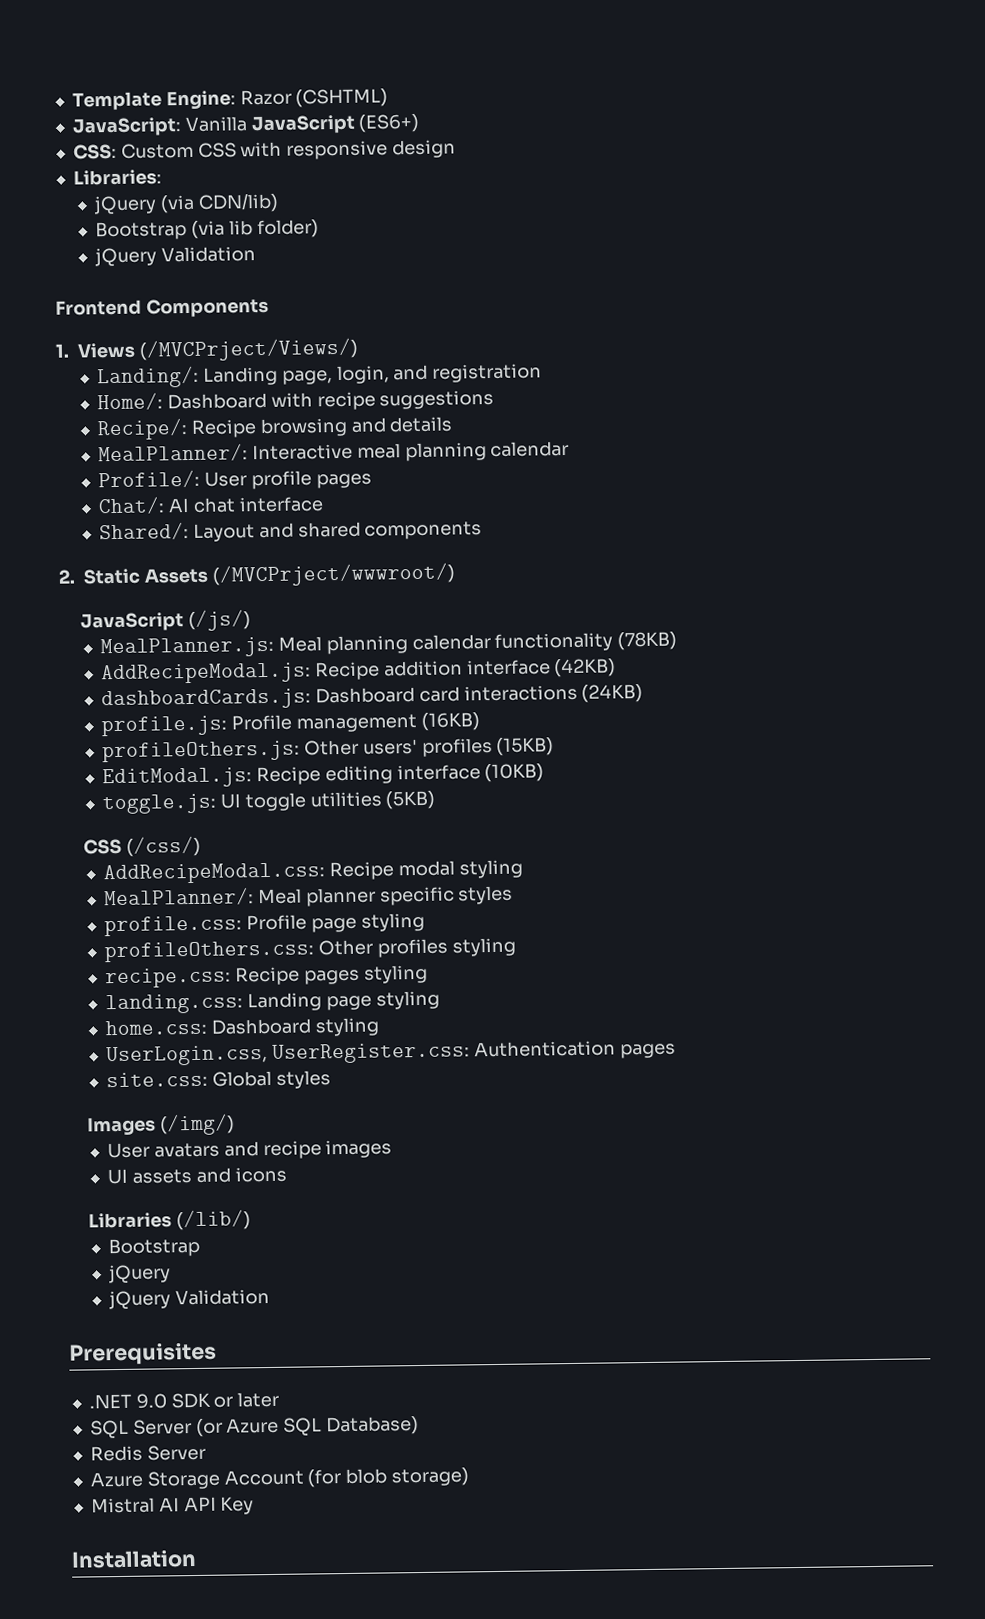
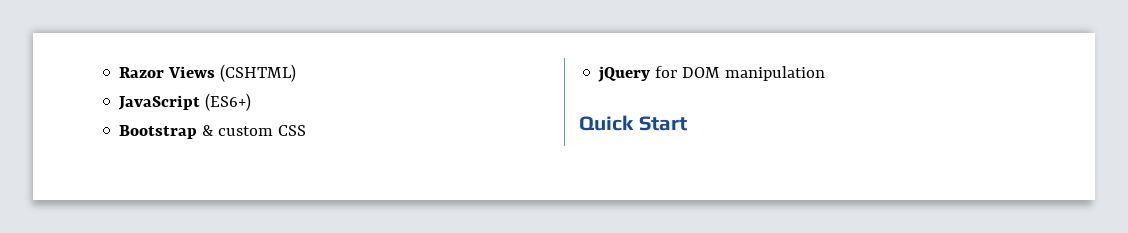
[71,89,292,111] Template Engine: Razor -> [119,66,216,78] Razor Views
[71,116,247,137] JavaScript: Vanilla -> (297, 73) none
[72,139,457,160] [72,169,162,186] [92,192,279,215] [94,219,319,241] [93,246,256,267] [55,297,269,318] [55,337,359,362] [96,363,543,389] [96,389,495,411] [96,416,453,441] [97,440,570,463] [97,469,372,490] [97,496,324,515] [98,521,483,542] [58,562,455,587] [80,609,252,632] [99,631,678,659] [100,658,617,685] [100,683,644,711] [100,712,480,737] [101,737,555,763] [101,763,545,789] [101,790,436,815] [83,835,202,857] [102,859,523,885] [103,885,514,907] [103,912,425,937] [103,937,516,963] [104,964,428,989] [104,990,440,1015] [104,1017,379,1037] [105,1040,676,1067] [105,1070,331,1089] [87,1113,236,1136] [106,1139,393,1160] [106,1166,287,1185] [88,1209,252,1231] [107,1237,200,1258] [107,1264,171,1284] [107,1289,270,1310] [69,1341,217,1366] [88,1391,280,1409] [89,1416,420,1439] [89,1444,206,1462] [89,1467,470,1490] [90,1496,255,1515] [71,1549,197,1569] CSS: Custom CSS with responsive design // Libraries: // jQuery (via CDN/lib) // Bootstrap (via lib folder) // jQuery Validation // Frontend Components // 1. Views (/MVCPrject/Views/) // Landing/: Landing page, login, and registration // Home/: Dashboard with recipe suggestions // Recipe/: Recipe browsing and details // MealPlanner/: Interactive meal planning calendar // Profile/: User profile pages // Chat/: AI chat interface // Shared/: Layout and shared components // 2. Static Assets (/MVCPrject/wwwroot/) // JavaScript (/js/) // MealPlanner.js: Meal planning calendar functionality (78KB) // AddRecipeModal.js: Recipe addition interface (42KB) // dashboardCards.js: Dashboard card interactions (24KB) // profile.js: Profile management (16KB) // profileOthers.js: Other users' profiles (15KB) // EditModal.js: Recipe editing interface (10KB) // toggle.js: UI toggle utilities (5KB) // CSS (/css/) // AddRecipeModal.css: Recipe modal styling // MealPlanner/: Meal planner specific styles // profile.css: Profile page styling // profileOthers.css: Other profiles styling // recipe.css: Recipe pages styling // landing.css: Landing page styling // home.css: Dashboard styling // UserLogin.css, UserRegister.css: Authentication pages // site.css: Global styles // Images (/img/) // User avatars and recipe images // UI assets and icons // Libraries (/lib/) // Bootstrap // jQuery // jQuery Validation // Prerequisites // .NET 9.0 SDK or later // SQL Server (or Azure SQL Database) // Redis Server // Azure Storage Account (for blob storage) // Mistral AI API Key // Installation -> [119,125,307,139] [598,66,826,82] [579,115,687,131] Bootstrap & custom CSS // jQuery for DOM manipulation // Quick Start

